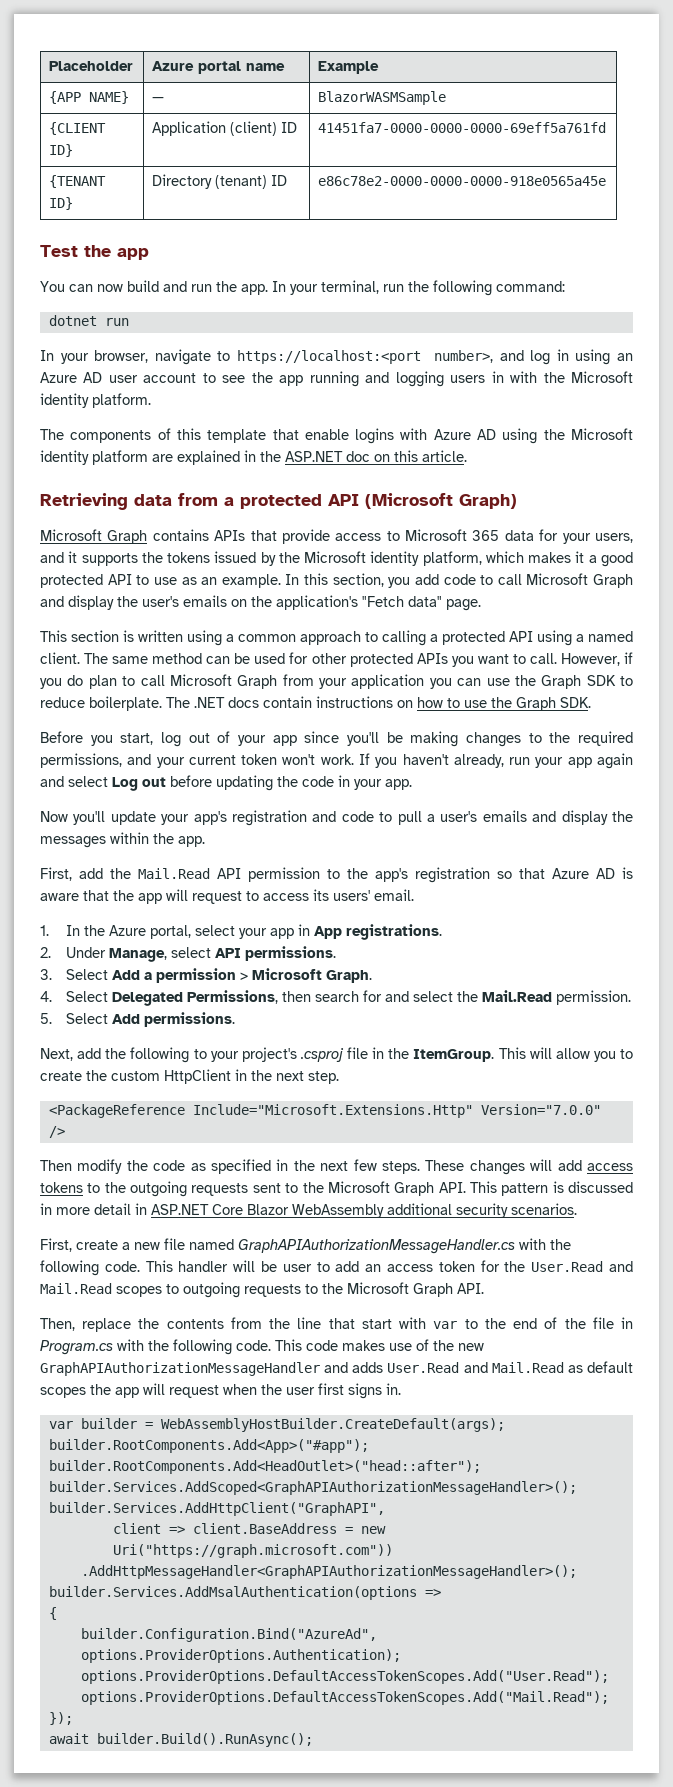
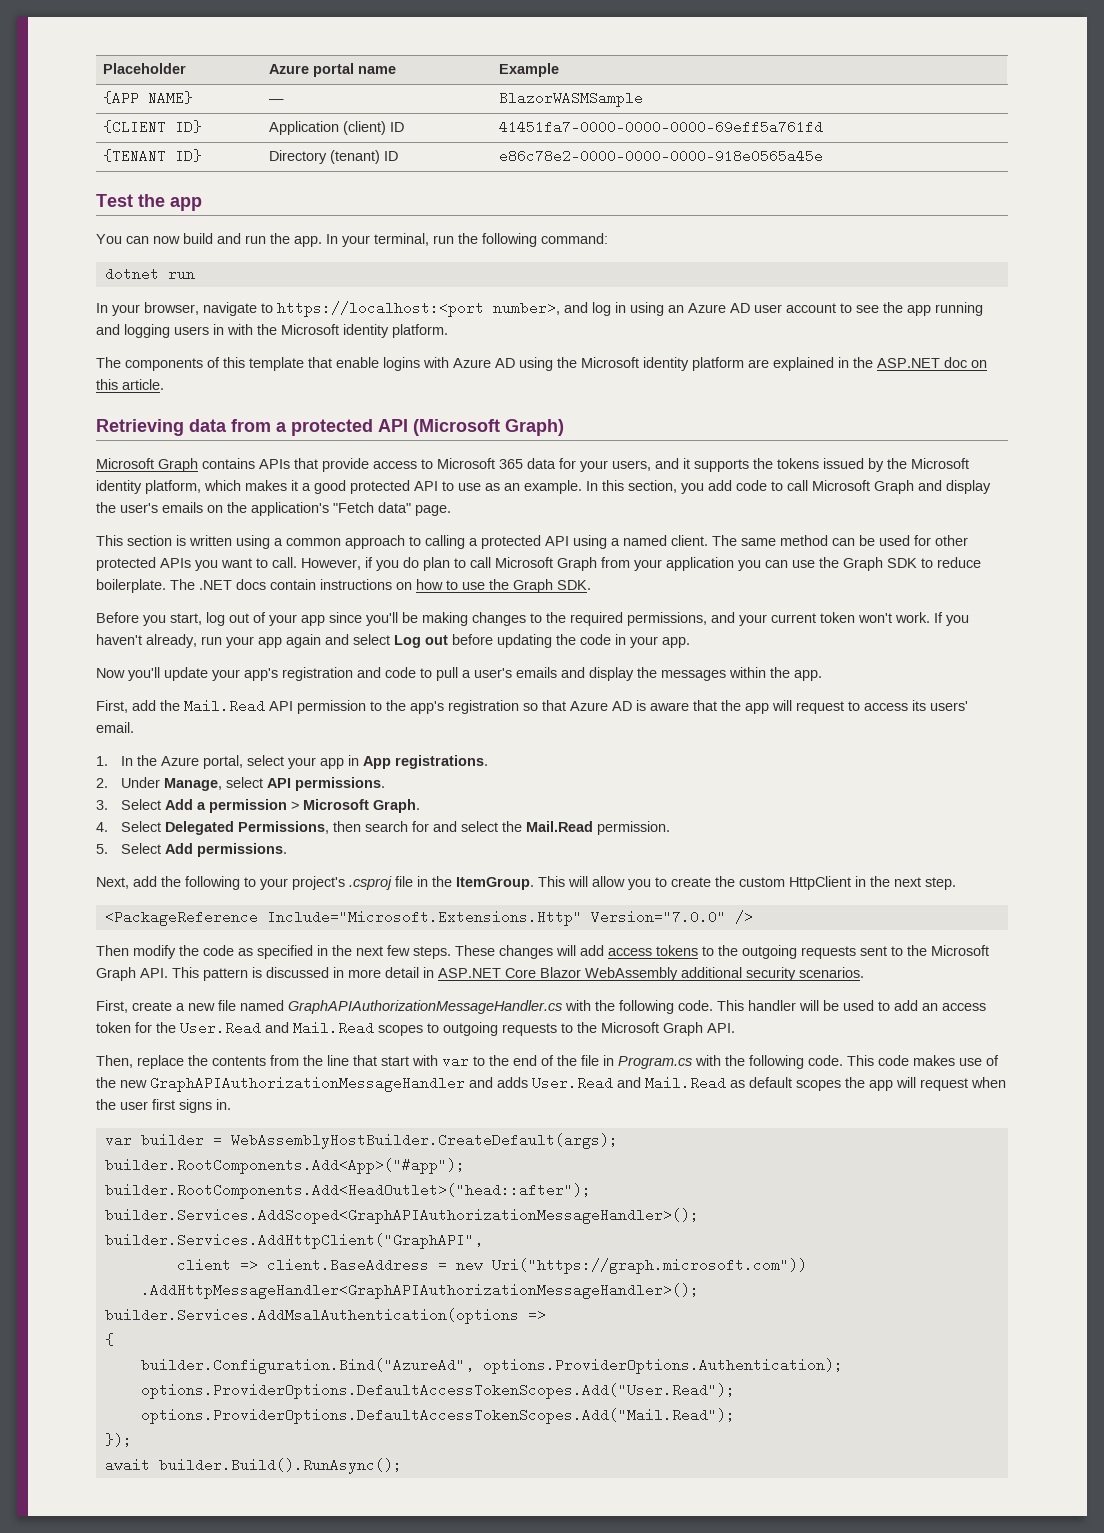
[282,1264,312,1272] user -> [843,1000,874,1011] used

